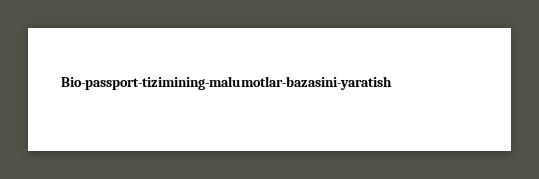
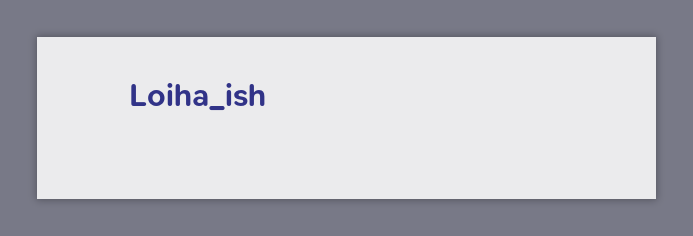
[61,76,392,90] Bio-passport-tizimining-malumotlar-bazasini-yaratish -> [129,83,266,111] Loiha_ish

